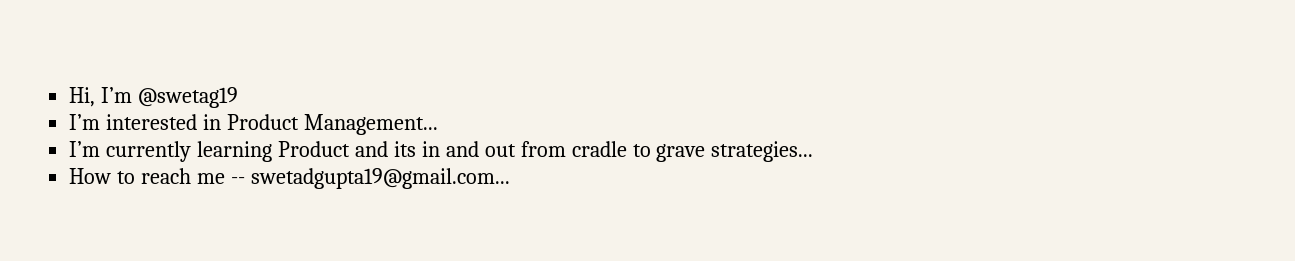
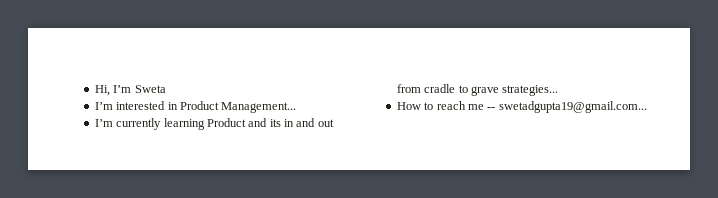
[138,87,239,108] @swetag19 -> [134,85,166,93] Sweta

